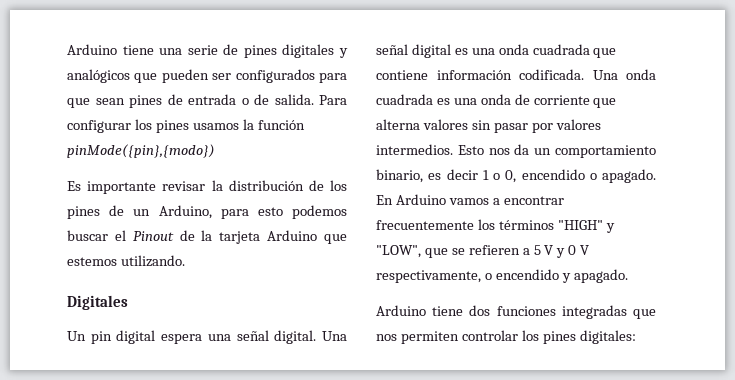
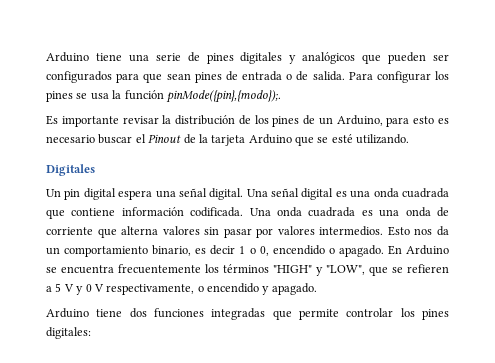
[192,123,239,130] usamos -> [76,93,109,100] se usa
[67,144,215,158] pinMode({pin},{modo}) -> [165,90,281,103] pinMode({pin},{modo});.
[292,205,347,219] podemos -> [438,118,450,124] [46,135,95,143] es necesario
[67,257,117,266] estemos -> [317,134,353,143] se esté
[448,196,564,205] vamos a encontrar -> [46,265,114,274] se encuentra
[376,331,459,344] nos permiten -> [299,309,339,320] permite

